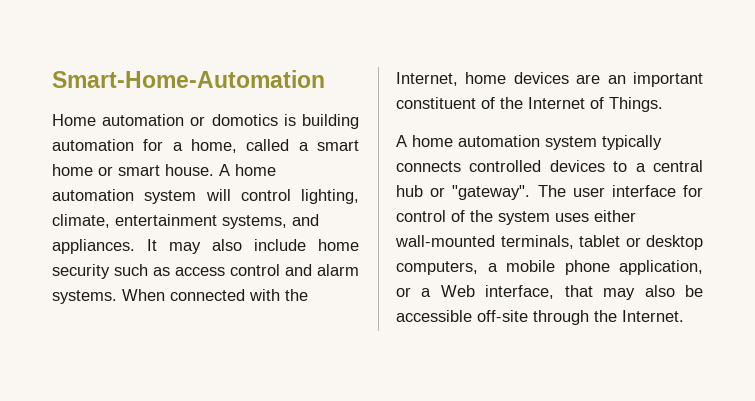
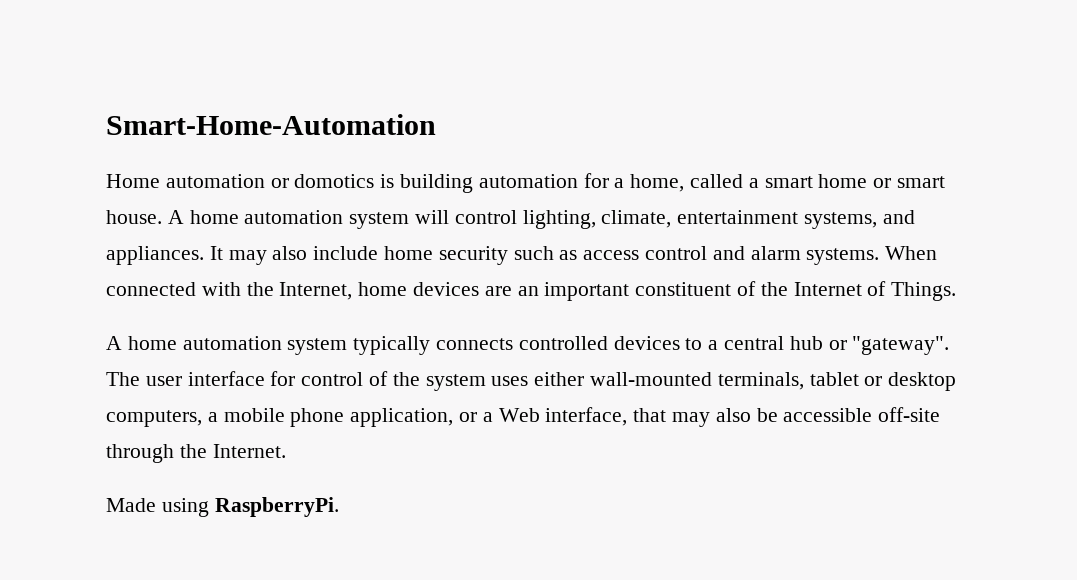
(684, 316) none -> [106,497,339,517] // Made using RaspberryPi.

